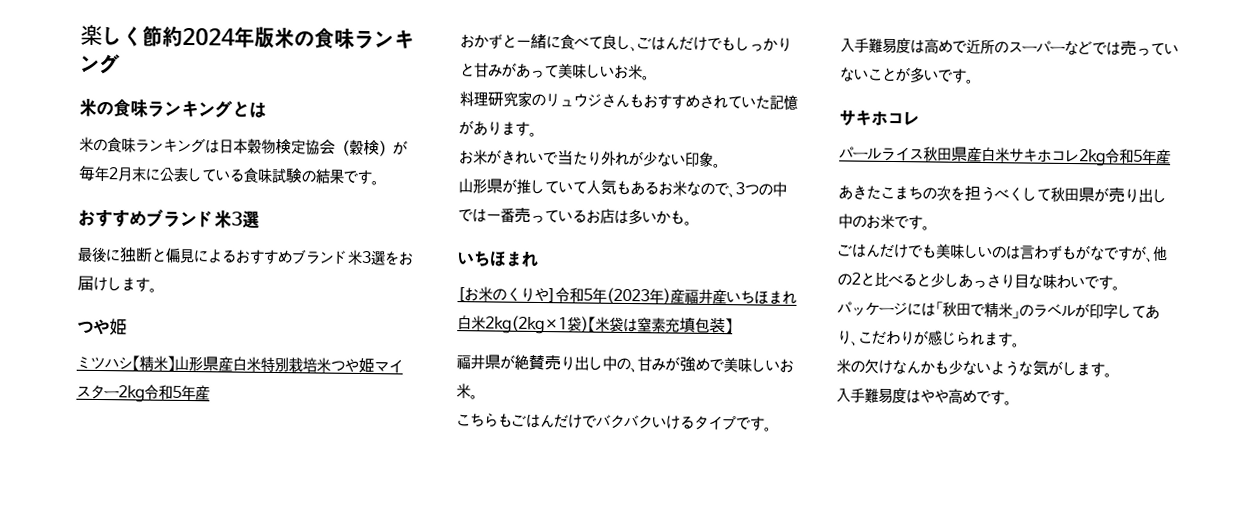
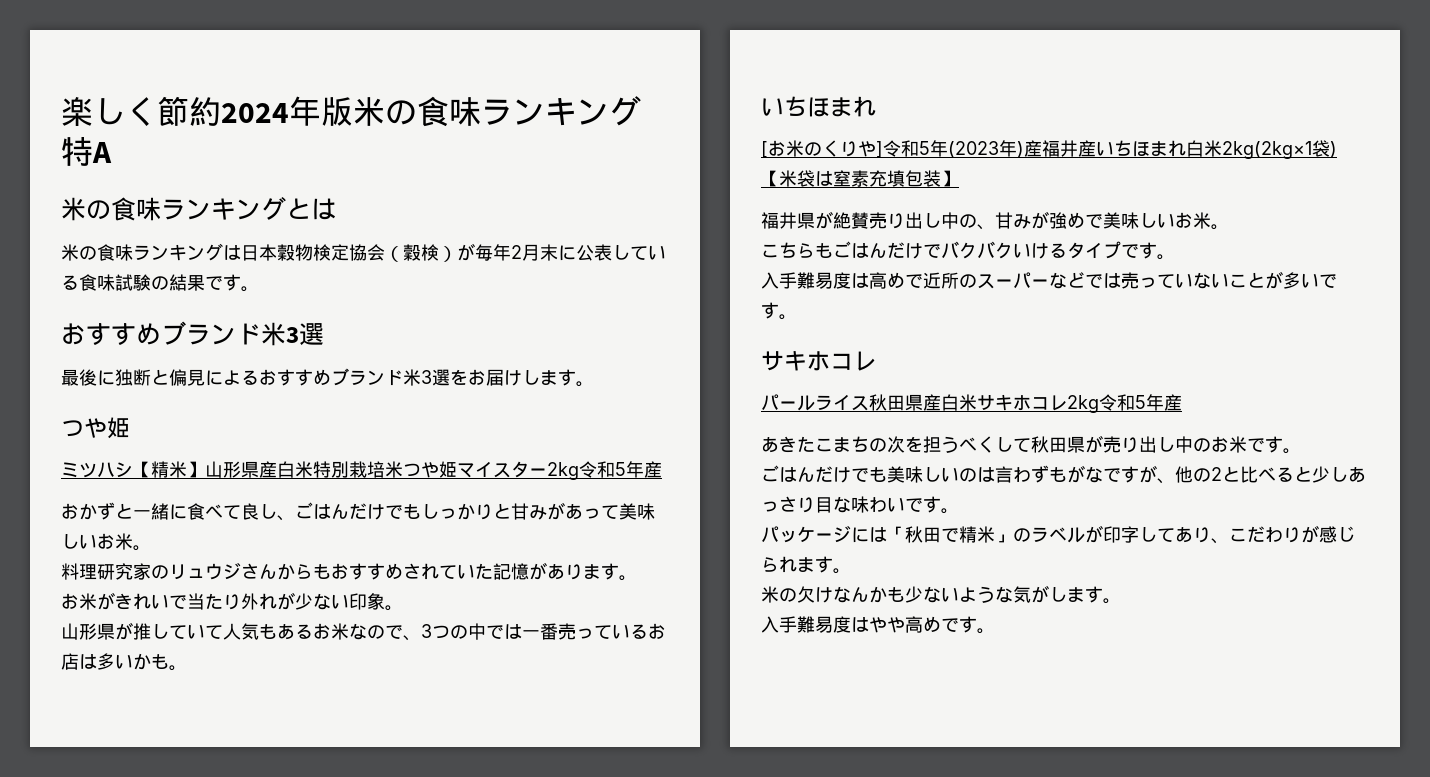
(121, 64) none -> [61,137,112,166] 特A
(630, 101) none -> [277,563,313,580] から

